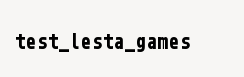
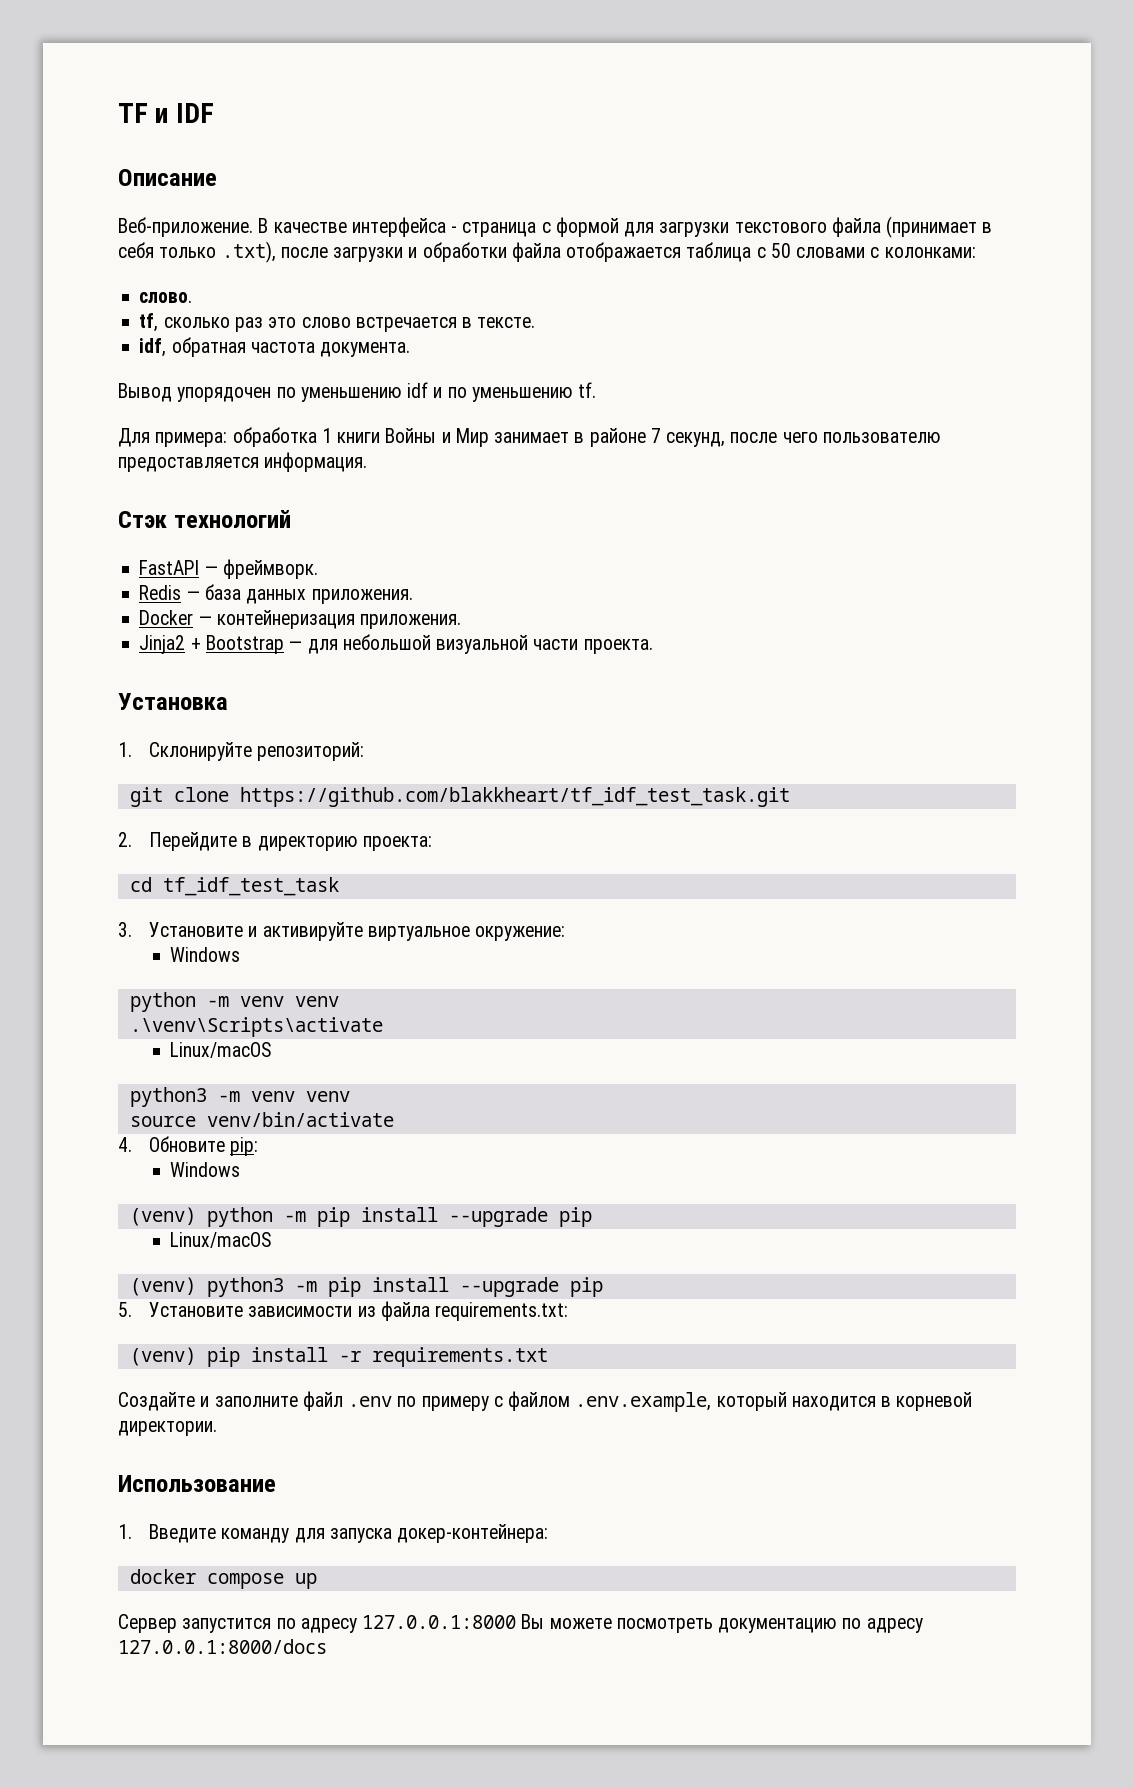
[14,33,190,52] test_lesta_games -> [118,103,214,123] [118,169,217,186] [118,216,993,238] [118,241,976,263] [139,292,193,303] [139,313,536,332] [139,337,411,357] [118,382,597,402] [118,427,941,447] [118,452,368,472] [118,510,291,528] [139,559,318,579] [139,584,413,604] [139,610,462,629] [139,634,653,654] [118,693,228,710] [118,742,365,761] [129,787,790,807] [118,832,432,851] [129,877,339,896] [118,922,566,941] [170,947,241,962] [129,992,339,1012] [129,1017,383,1037] [170,1042,273,1058] [129,1087,350,1107] [129,1112,394,1127] [118,1136,259,1156] [170,1162,241,1177] [129,1207,592,1227] [170,1232,273,1248] [129,1277,603,1297] [118,1301,569,1321] [129,1347,548,1367] [118,1391,973,1412] [118,1421,217,1436] [118,1475,276,1492] [118,1524,549,1543] [129,1569,317,1589] [118,1614,923,1633] [118,1639,327,1654] TF и IDF // Описание // Веб-приложение. В качестве интерфейса - страница с формой для загрузки текстового файла (принимает в себя только .txt), после загрузки и обработки файла отображается таблица с 50 словами с колонками: // слово. // tf, сколько раз это слово встречается в тексте. // idf, обратная частота документа. // Вывод упорядочен по уменьшению idf и по уменьшению tf. // Для примера: обработка 1 книги Войны и Мир занимает в районе 7 секунд, после чего пользователю предоставляется информация. // Стэк технологий // FastAPI — фреймворк. // Redis — база данных приложения. // Docker — контейнеризация приложения. // Jinja2 + Bootstrap — для небольшой визуальной части проекта. // Установка // 1. Склонируйте репозиторий: // git clone https://github.com/blakkheart/tf_idf_test_task.git // 2. Перейдите в директорию проекта: // cd tf_idf_test_task // 3. Установите и активируйте виртуальное окружение: // Windows // python -m venv venv // .\venv\Scripts\activate // Linux/macOS // python3 -m venv venv // source venv/bin/activate // 4. Обновите pip: // Windows // (venv) python -m pip install --upgrade pip // Linux/macOS // (venv) python3 -m pip install --upgrade pip // 5. Установите зависимости из файла requirements.txt: // (venv) pip install -r requirements.txt // Создайте и заполните файл .env по примеру с файлом .env.example, который находится в корневой директории. // Использование // 1. Введите команду для запуска докер-контейнера: // docker compose up // Сервер запустится по адресу 127.0.0.1:8000 Вы можете посмотреть документацию по адресу 127.0.0.1:8000/docs

